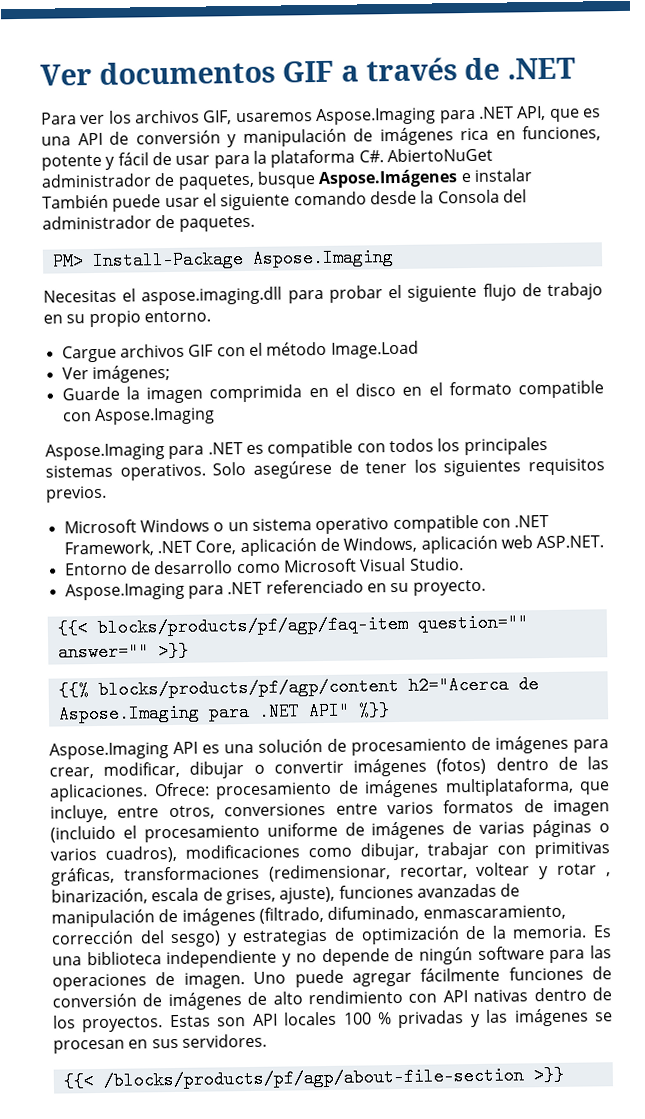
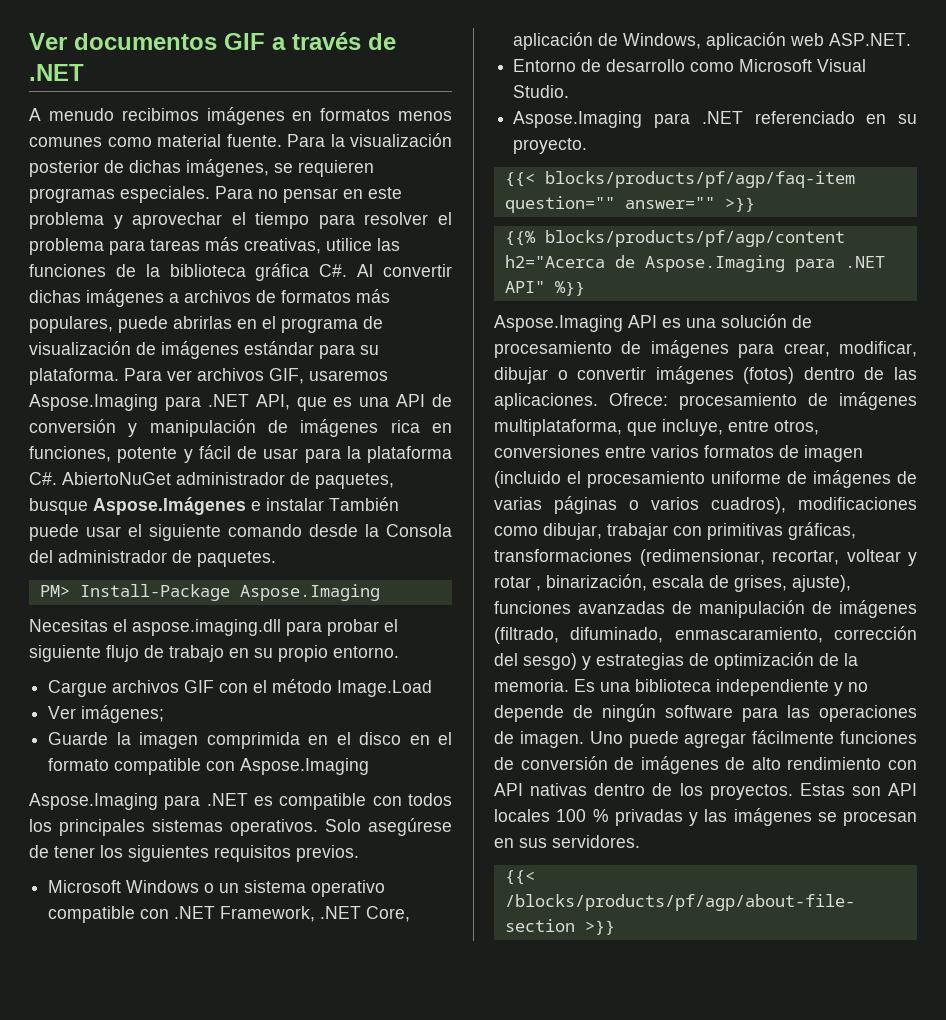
(577, 68) none -> [29,107,452,125] [29,133,452,147] [29,159,374,177] [29,186,402,203] [29,212,452,229] [29,237,400,255] [29,263,452,281] [29,289,390,307] [29,316,383,333] [29,341,379,359] [29,368,119,385] A menudo recibimos imágenes en formatos menos comunes como material fuente. Para la visualización posterior de dichas imágenes, se requieren programas especiales. Para no pensar en este problema y aprovechar el tiempo para resolver el problema para tareas más creativas, utilice las funciones de la biblioteca gráfica C#. Al convertir dichas imágenes a archivos de formatos más populares, puede abrirlas en el programa de visualización de imágenes estándar para su plataforma.
[108,110,132,124] los -> (192, 375) none

